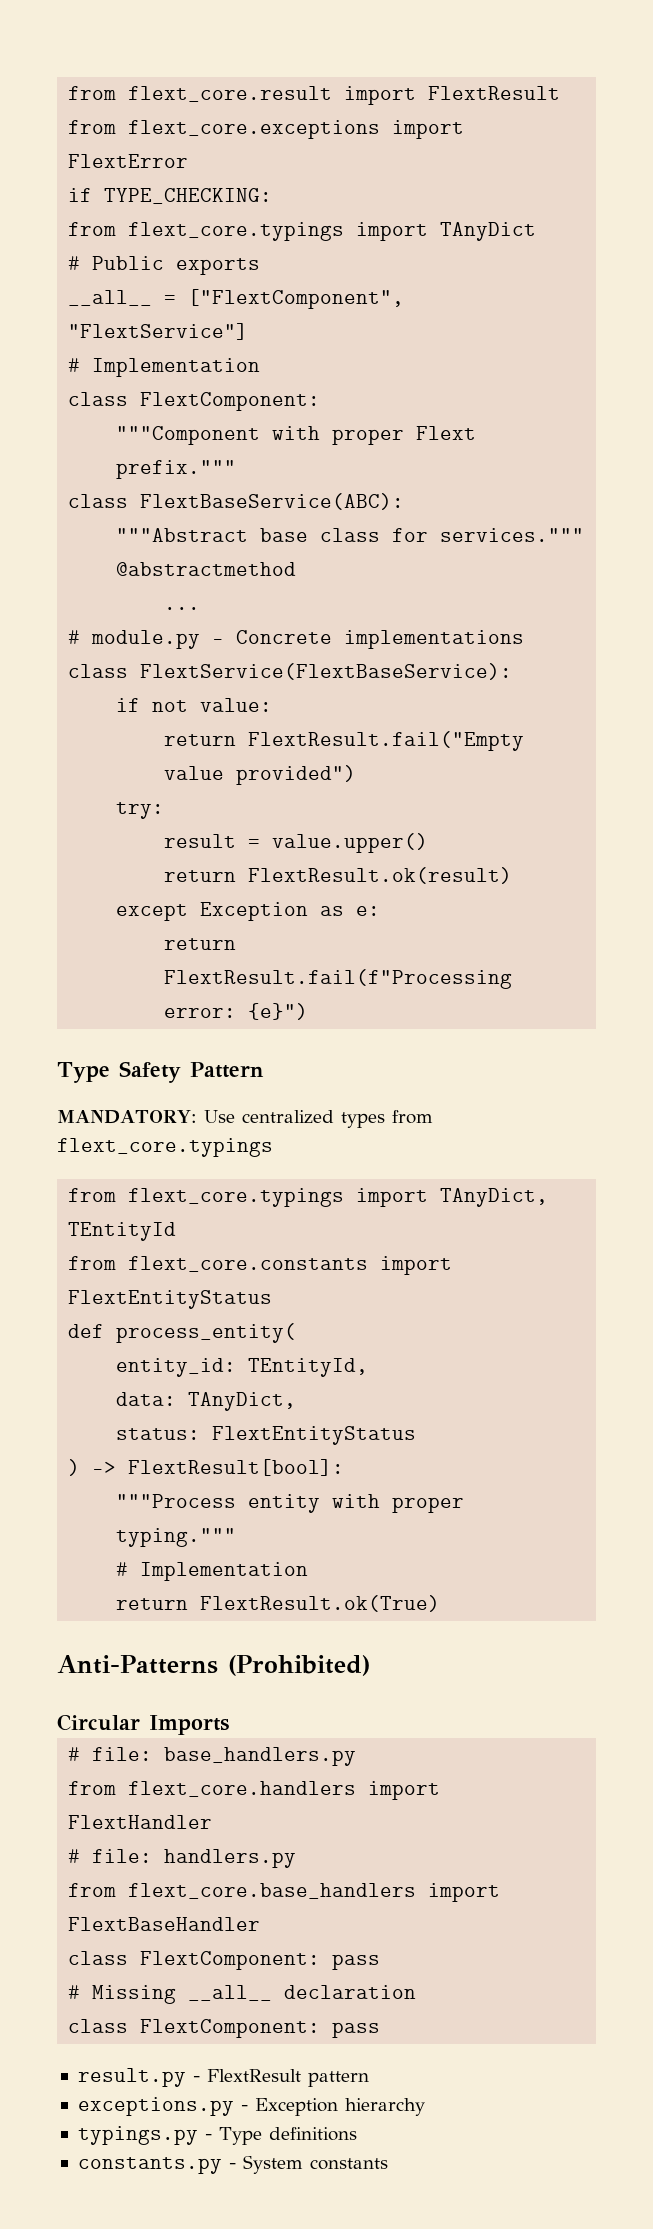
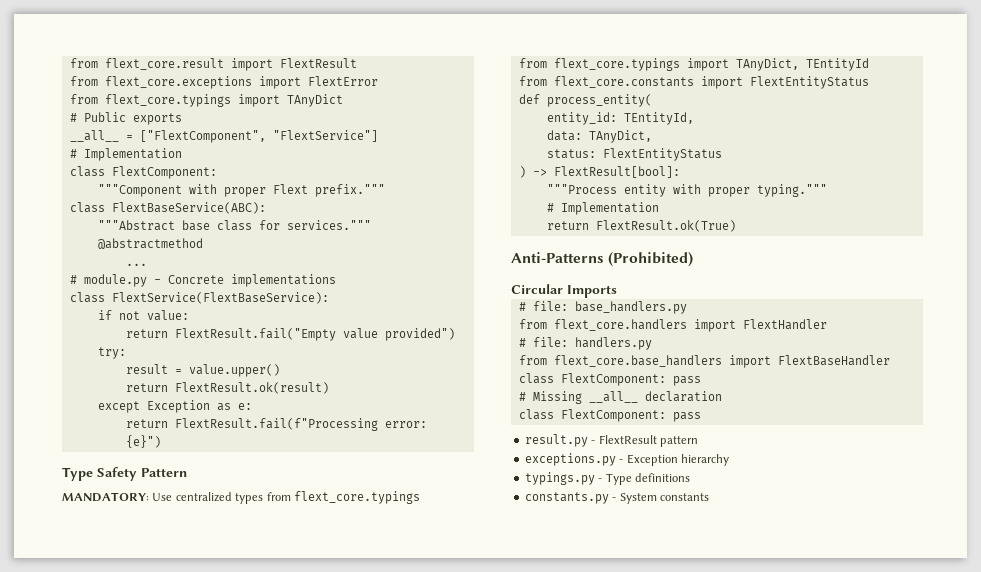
[68,188,273,204] // if TYPE_CHECKING: -> (378, 81) none

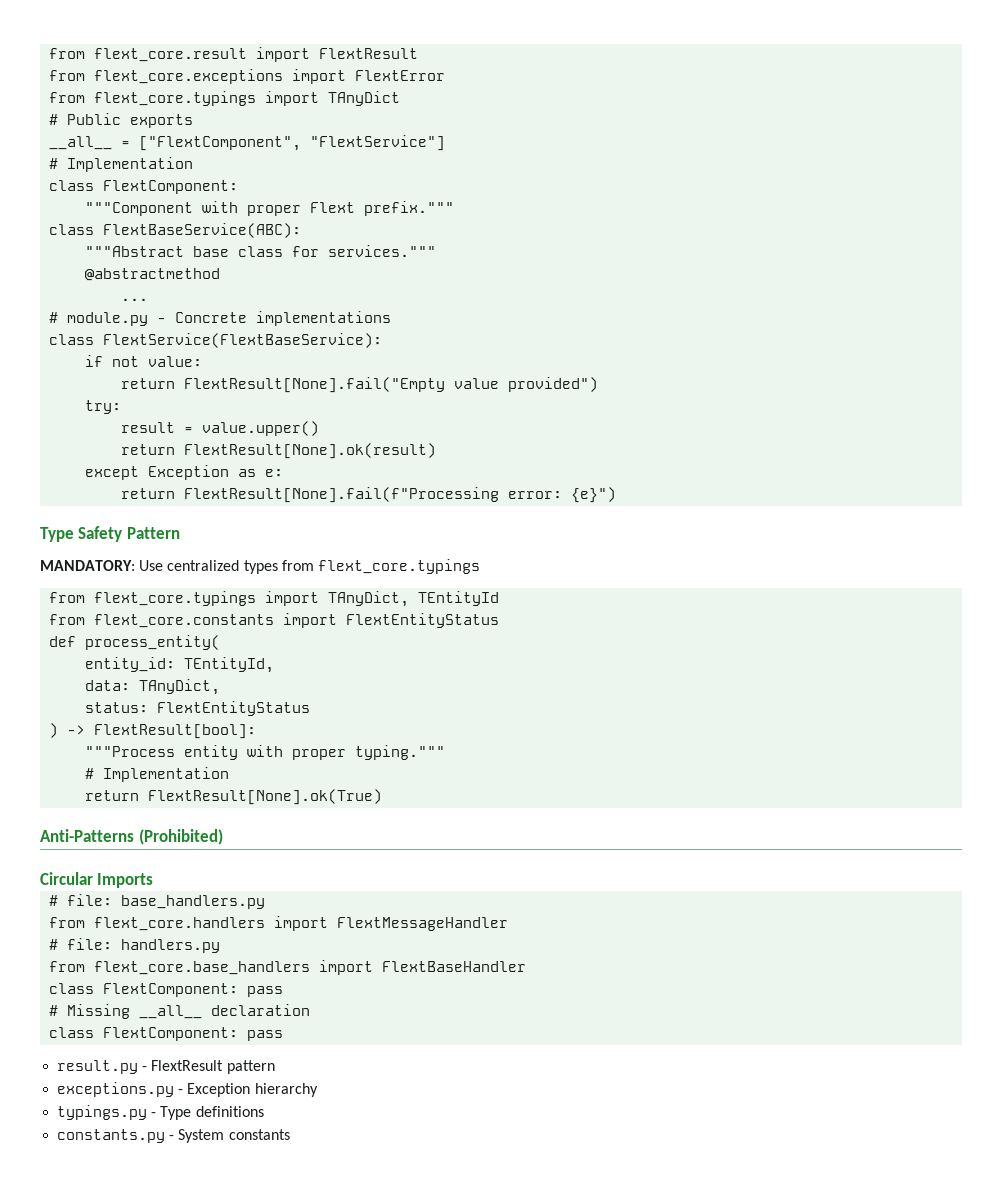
[174,328,336,341] FlextResult.fail("Empty -> [184,377,446,393] FlextResult[None].fail("Empty
[174,382,329,394] FlextResult.ok(result) -> [184,443,437,459] FlextResult[None].ok(result)
[174,418,378,431] FlextResult.fail(f"Processing -> [184,487,500,503] FlextResult[None].fail(f"Processing
[595,220,736,232] FlextResult.ok(True) -> [148,789,383,805] FlextResult[None].ok(True)
[742,319,827,330] FlextHandler -> [337,917,509,931] FlextMessageHandler

